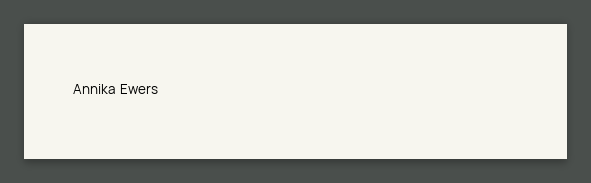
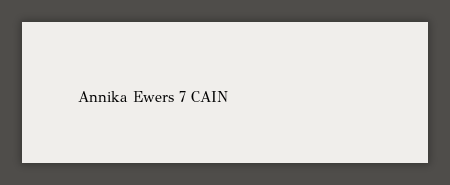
(158, 89) none -> [179,91,228,102] 7 CAIN

